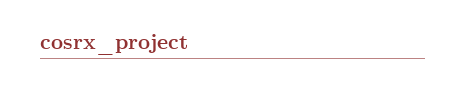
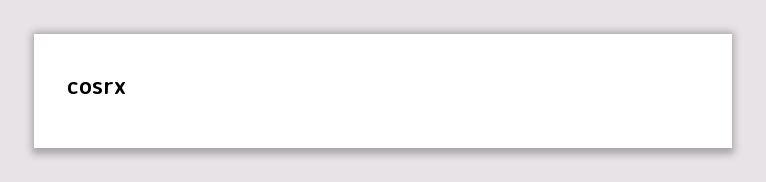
[40,34,188,55] cosrx_project -> [67,82,126,94] cosrx

